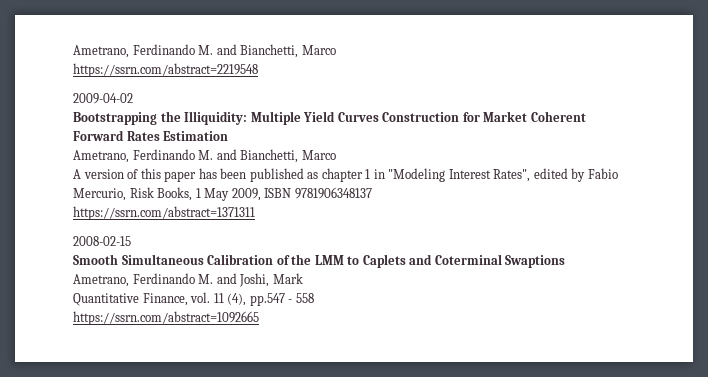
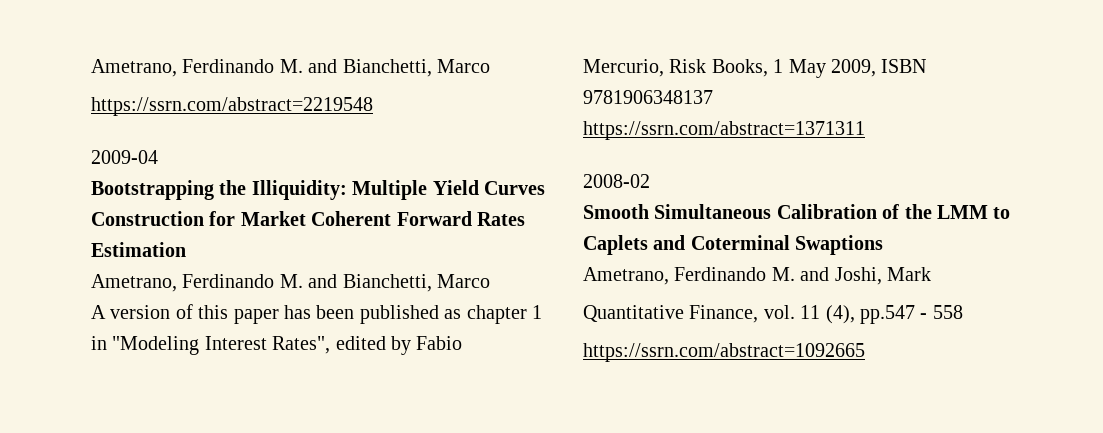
[73,93,133,104] 2009-04-02 -> [91,150,158,164] 2009-04
[73,236,131,246] 2008-02-15 -> [583,174,650,188] 2008-02

